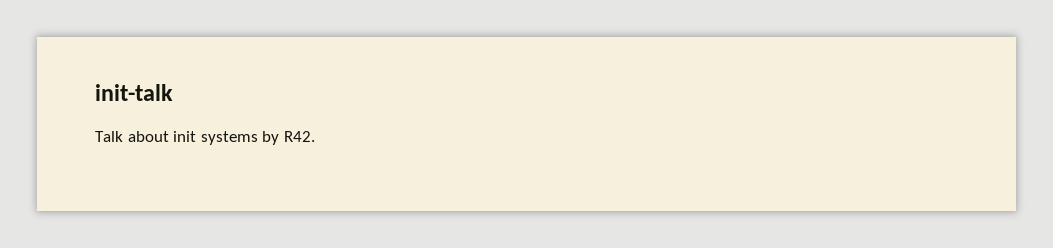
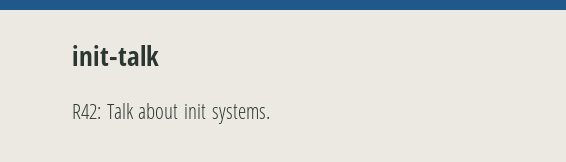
(173, 92) none -> [72,104,101,119] R42:
[200,131,315,145] systems by R42. -> [211,104,270,124] systems.

